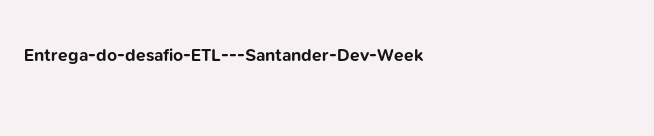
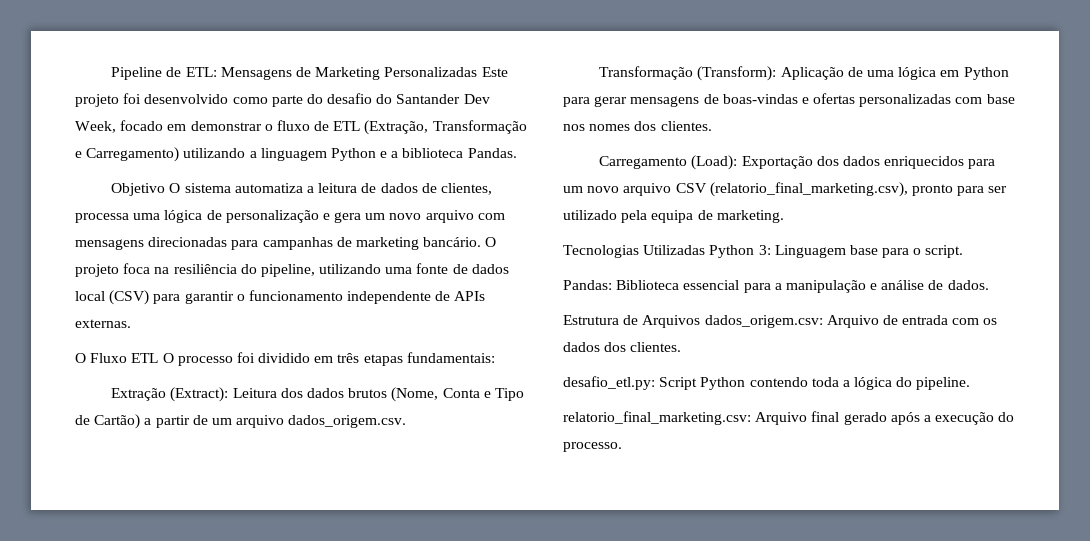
[24,48,424,64] Entrega-do-desafio-ETL---Santander-Dev-Week -> [111,67,508,80] [75,93,490,107] [75,120,527,135] [75,147,517,162] [111,183,492,196] [75,210,505,223] [75,237,497,250] [75,263,509,277] [75,290,486,305] [75,319,131,328] [75,352,495,366] [111,387,524,402] [75,414,407,429] [599,66,1009,81] [563,93,1015,107] [563,121,712,131] [599,155,996,170] [563,182,1008,197] [563,210,784,223] [563,245,964,258] [563,280,989,293] [563,315,998,328] [563,342,682,352] [563,376,971,390] [563,411,1015,425] [563,442,622,452] Pipeline de ETL: Mensagens de Marketing Personalizadas Este projeto foi desenvolvido como parte do desafio do Santander Dev Week, focado em demonstrar o fluxo de ETL (Extração, Transformação e Carregamento) utilizando a linguagem Python e a biblioteca Pandas. // Objetivo O sistema automatiza a leitura de dados de clientes, processa uma lógica de personalização e gera um novo arquivo com mensagens direcionadas para campanhas de marketing bancário. O projeto foca na resiliência do pipeline, utilizando uma fonte de dados local (CSV) para garantir o funcionamento independente de APIs externas. // O Fluxo ETL O processo foi dividido em três etapas fundamentais: // Extração (Extract): Leitura dos dados brutos (Nome, Conta e Tipo de Cartão) a partir de um arquivo dados_origem.csv. // Transformação (Transform): Aplicação de uma lógica em Python para gerar mensagens de boas-vindas e ofertas personalizadas com base nos nomes dos clientes. // Carregamento (Load): Exportação dos dados enriquecidos para um novo arquivo CSV (relatorio_final_marketing.csv), pronto para ser utilizado pela equipa de marketing. // Tecnologias Utilizadas Python 3: Linguagem base para o script. // Pandas: Biblioteca essencial para a manipulação e análise de dados. // Estrutura de Arquivos dados_origem.csv: Arquivo de entrada com os dados dos clientes. // desafio_etl.py: Script Python contendo toda a lógica do pipeline. // relatorio_final_marketing.csv: Arquivo final gerado após a execução do processo.

